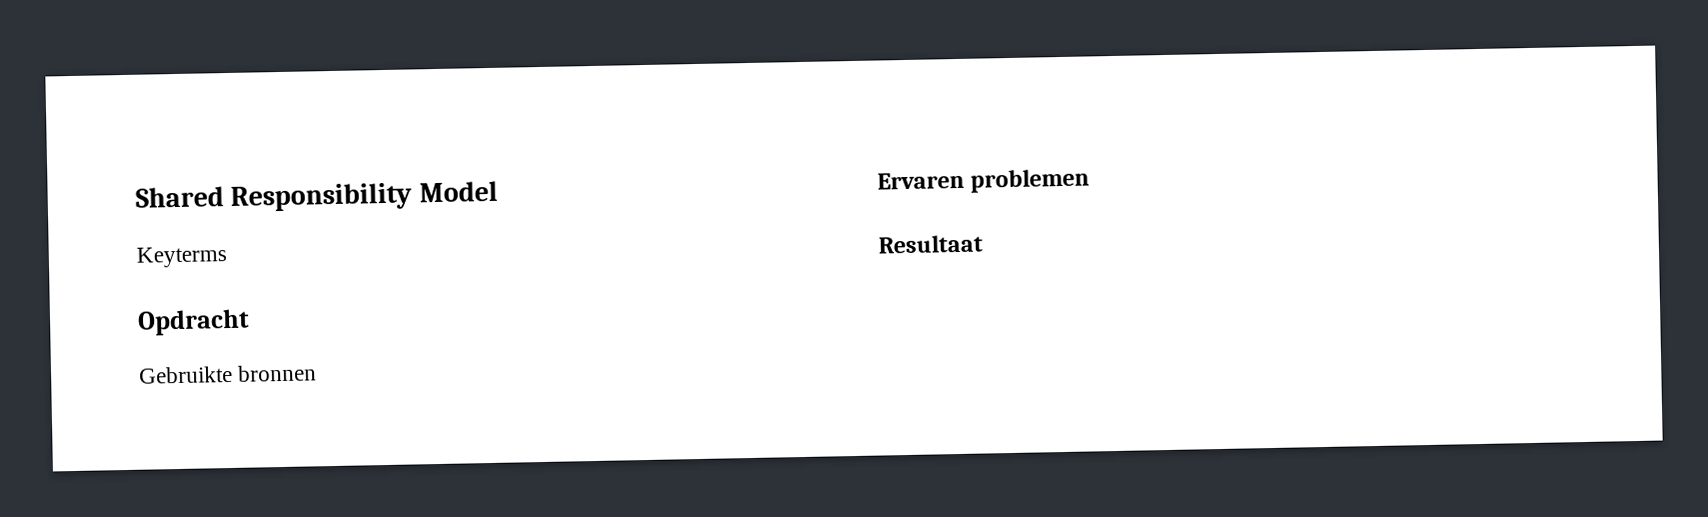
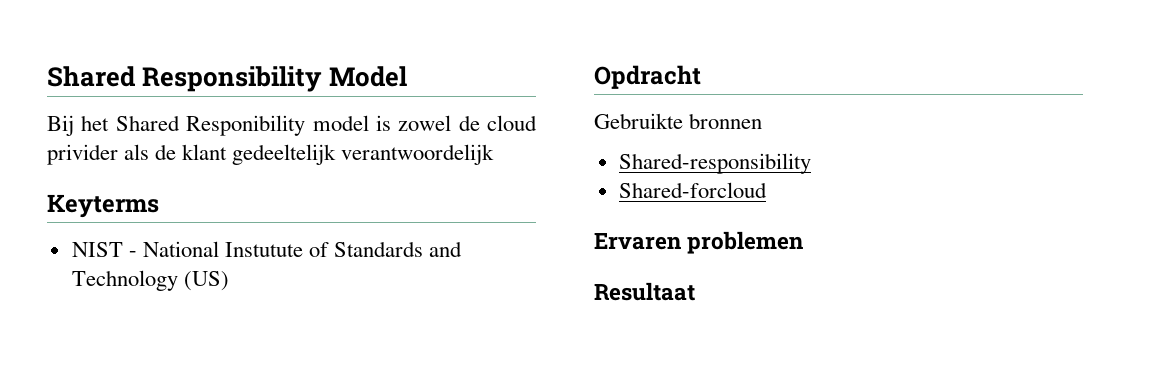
[136,246,228,268] Keyterms -> [47,115,537,136] [47,144,495,165] [47,194,159,218] [71,241,463,257] [71,270,229,291] Bij het Shared Responibility model is zowel de cloud privider als de klant gedeeltelijk verantwoordelijk // Keyterms // NIST - National Instutute of Standards and Technology (US)
(318, 373) none -> [618,153,811,174] [618,182,767,198] // Shared-responsibility // Shared-forcloud

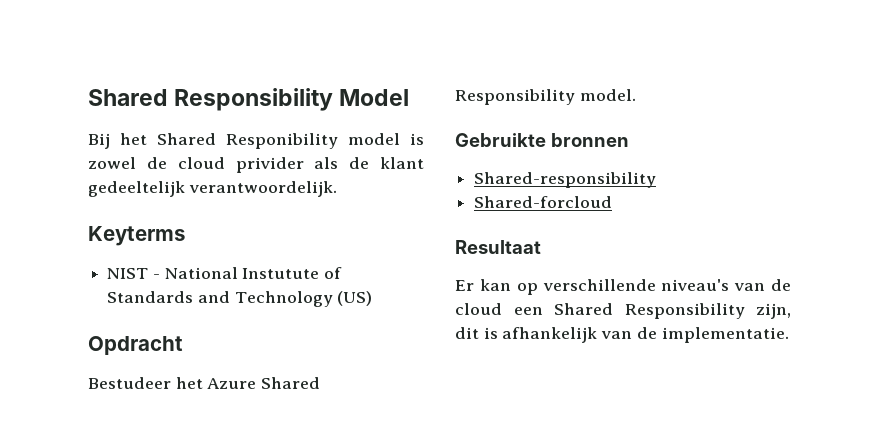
[341,144,495,165] verantwoordelijk -> [188,181,337,197] verantwoordelijk.
[594,113,763,129] [618,153,811,174] [618,182,767,198] [594,231,804,254] [594,282,695,301] Gebruikte bronnen // Shared-responsibility // Shared-forcloud // Ervaren problemen // Resultaat -> [88,377,321,389] [455,89,636,105] [455,133,629,147] [474,172,657,188] [474,196,613,208] [455,240,541,254] [455,279,791,295] [455,303,791,319] [455,327,789,343] Bestudeer het Azure Shared Responsibility model. // Gebruikte bronnen // Shared-responsibility // Shared-forcloud // Resultaat // Er kan op verschillende niveau's van de cloud een Shared Responsibility zijn, dit is afhankelijk van de implementatie.

